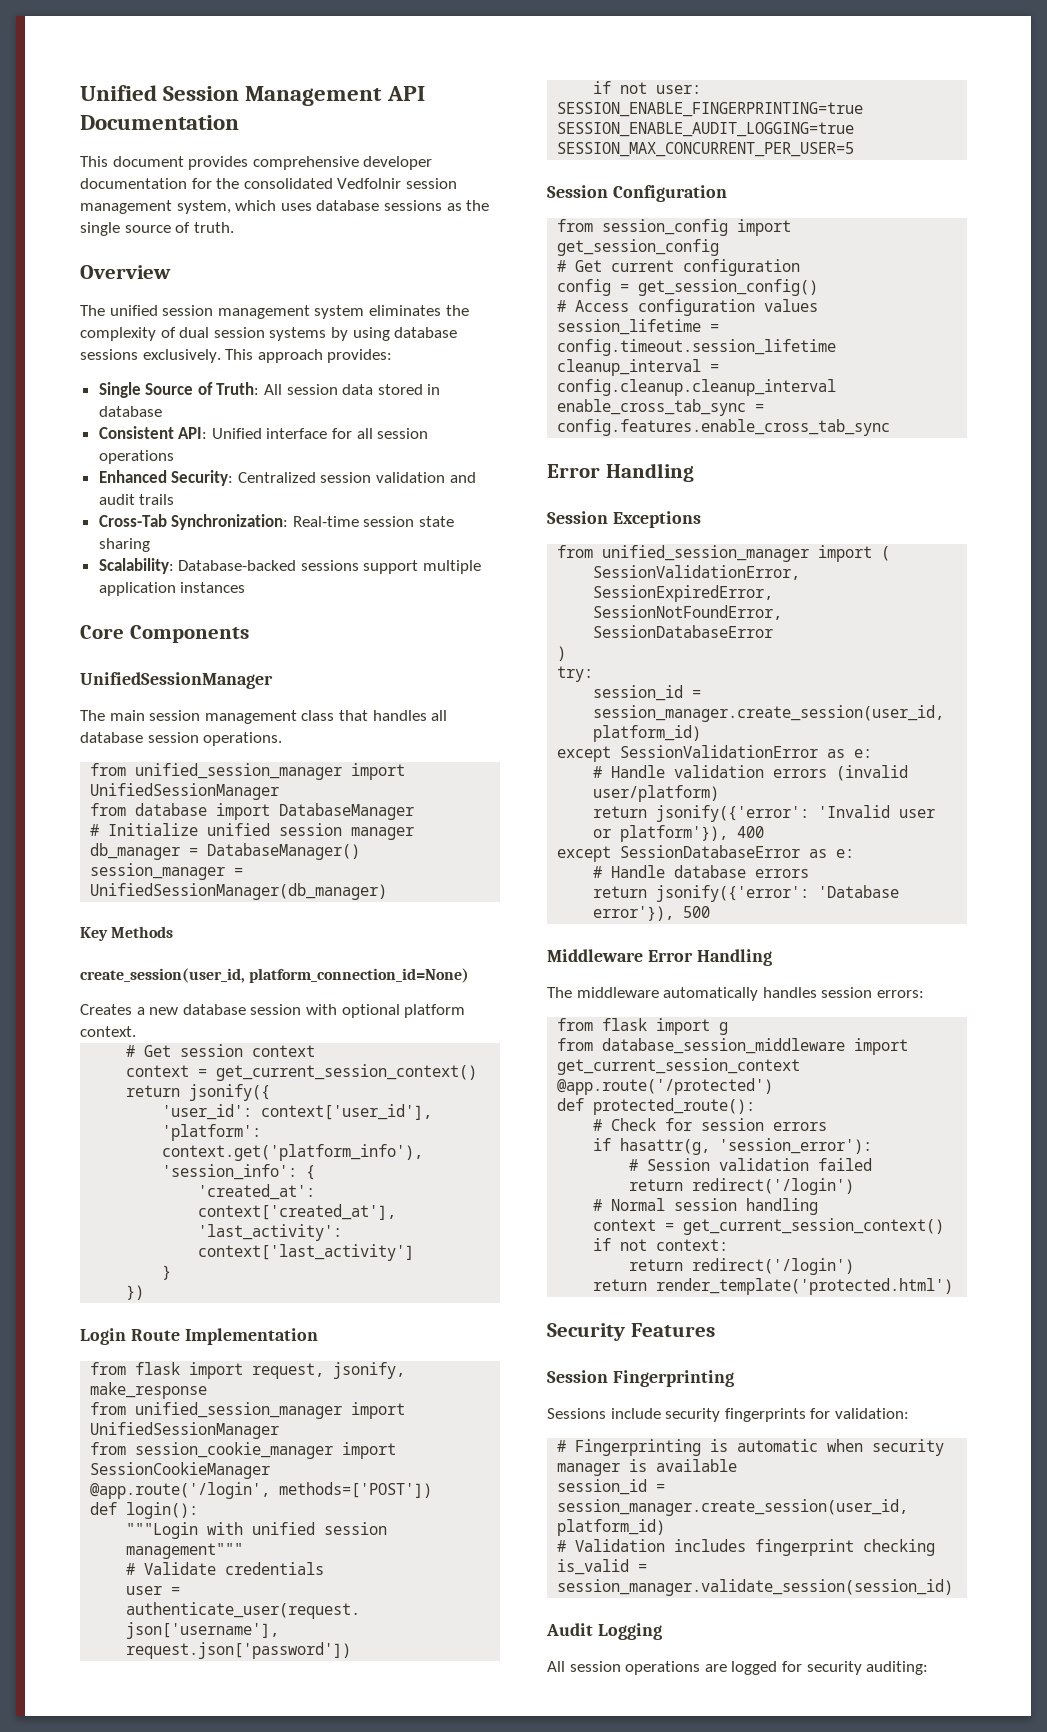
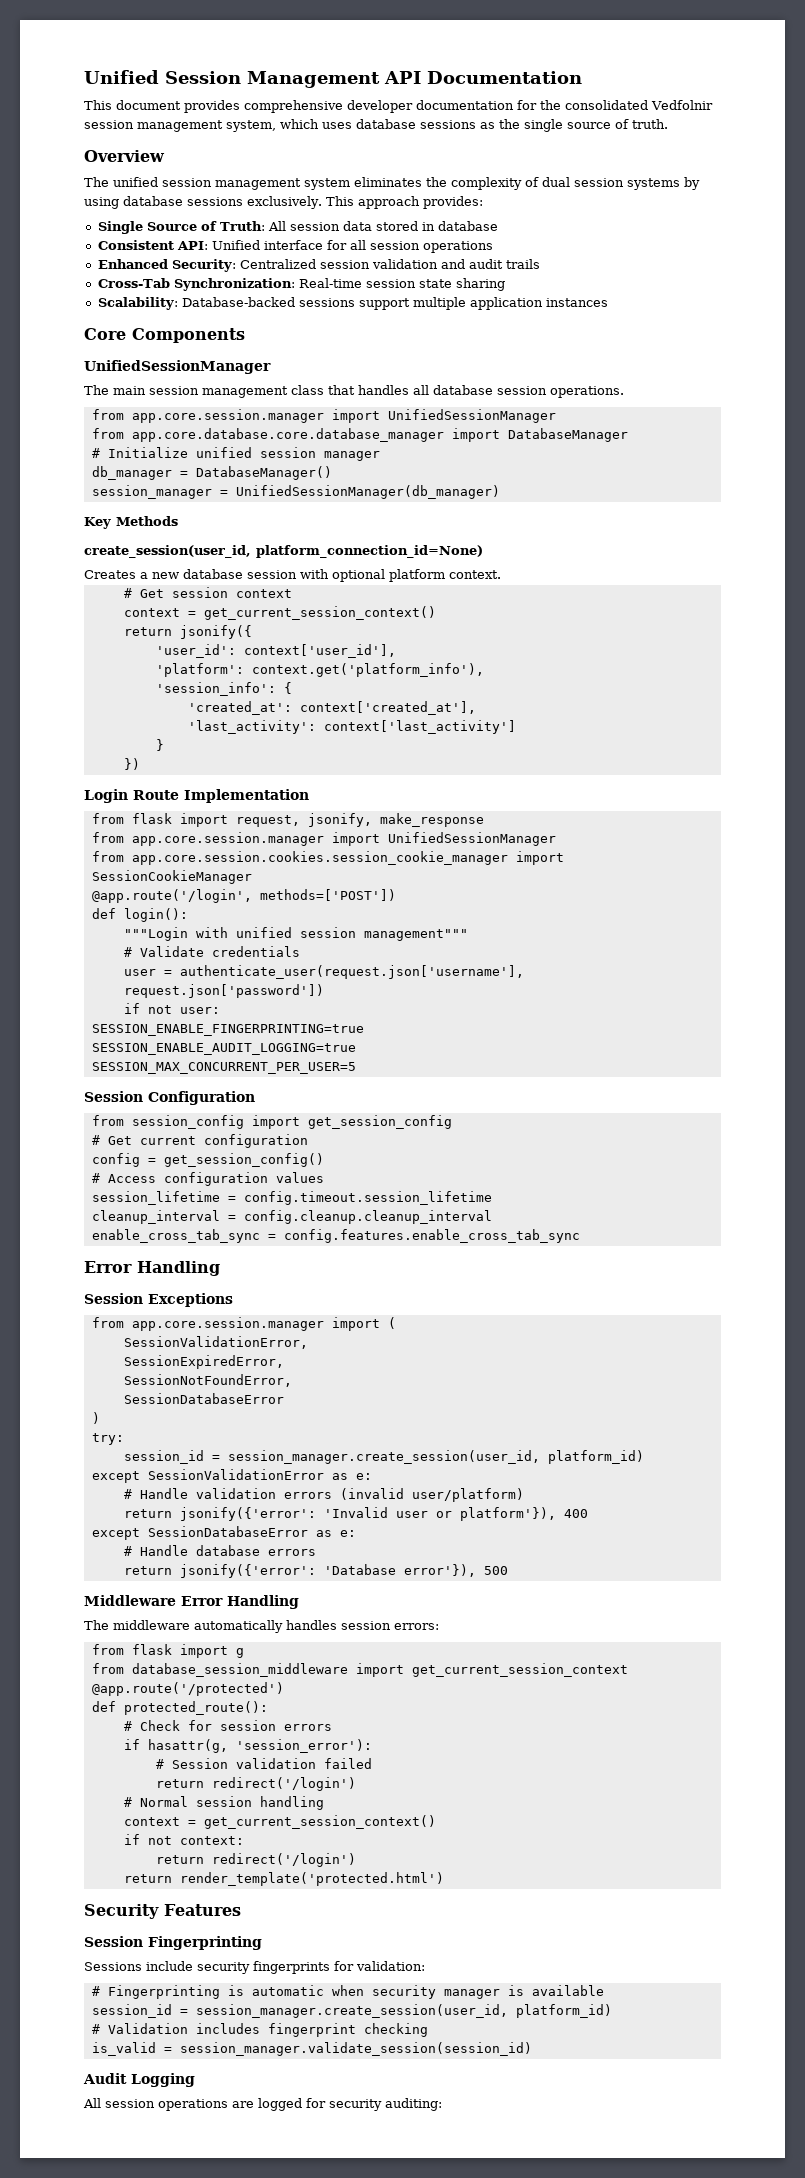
[135,763,406,780] [90,783,280,800] [90,803,208,816] unified_session_manager import UnifiedSessionManager // from database -> [131,409,556,423] [91,428,444,442] app.core.session.manager import UnifiedSessionManager // from app.core.database.core.database_manager
[135,1402,406,1419] [90,1422,280,1439] [90,1442,334,1459] unified_session_manager import UnifiedSessionManager // from session_cookie_manager -> [131,832,556,846] [91,851,508,865] app.core.session.manager import UnifiedSessionManager // from app.core.session.cookies.session_cookie_manager
[602,545,810,562] unified_session_manager -> [131,1317,324,1331] app.core.session.manager

